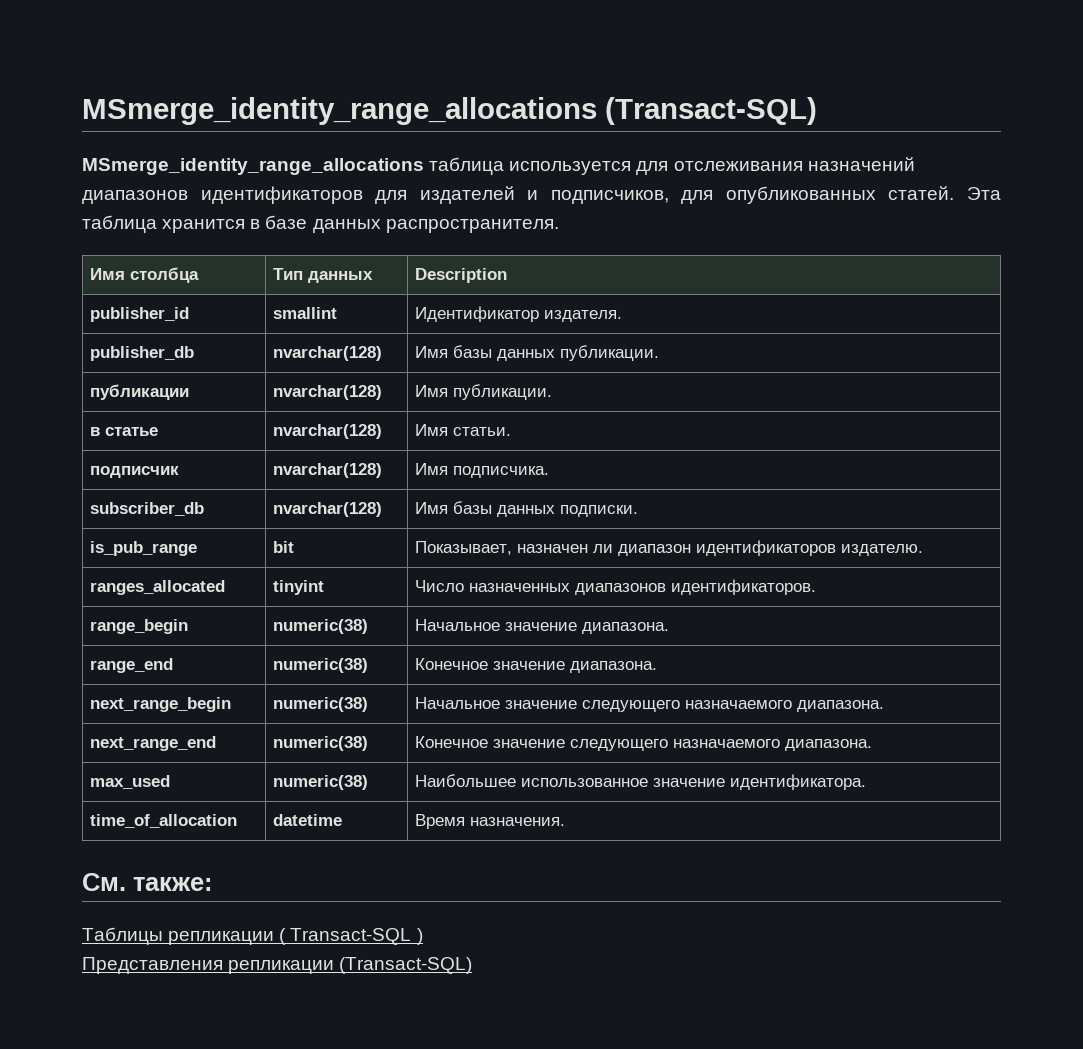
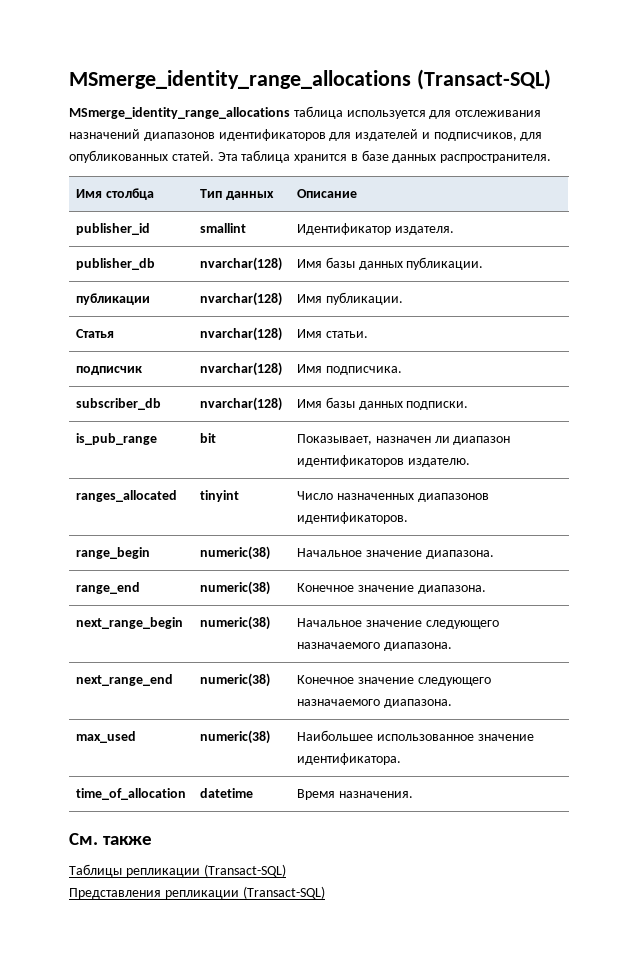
[415,268,508,283] Description -> [296,189,357,198] Описание
[90,427,159,436] в статье -> [75,329,114,338] Статья
[133,877,212,891] также: -> [103,836,153,845] также
[279,928,423,945] ( Transact-SQL ) -> [203,864,286,877] (Transact-SQL)

